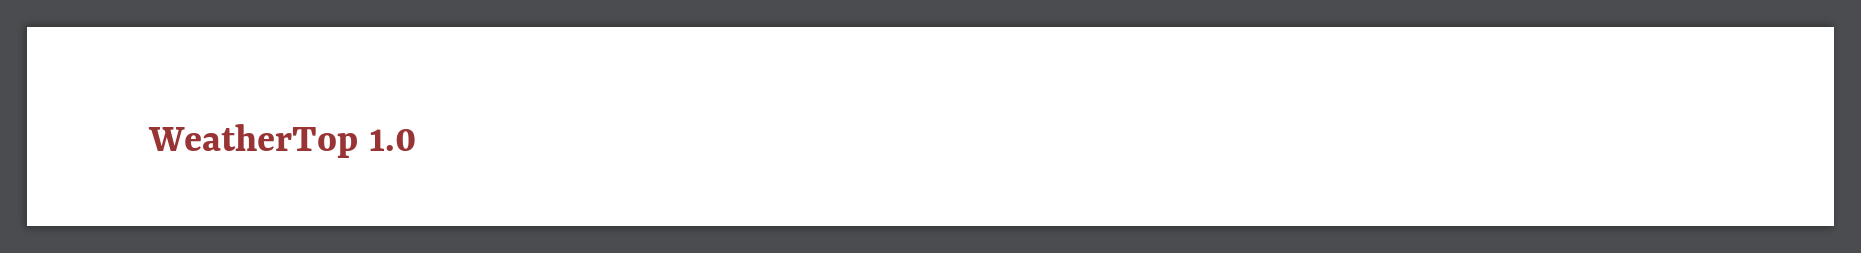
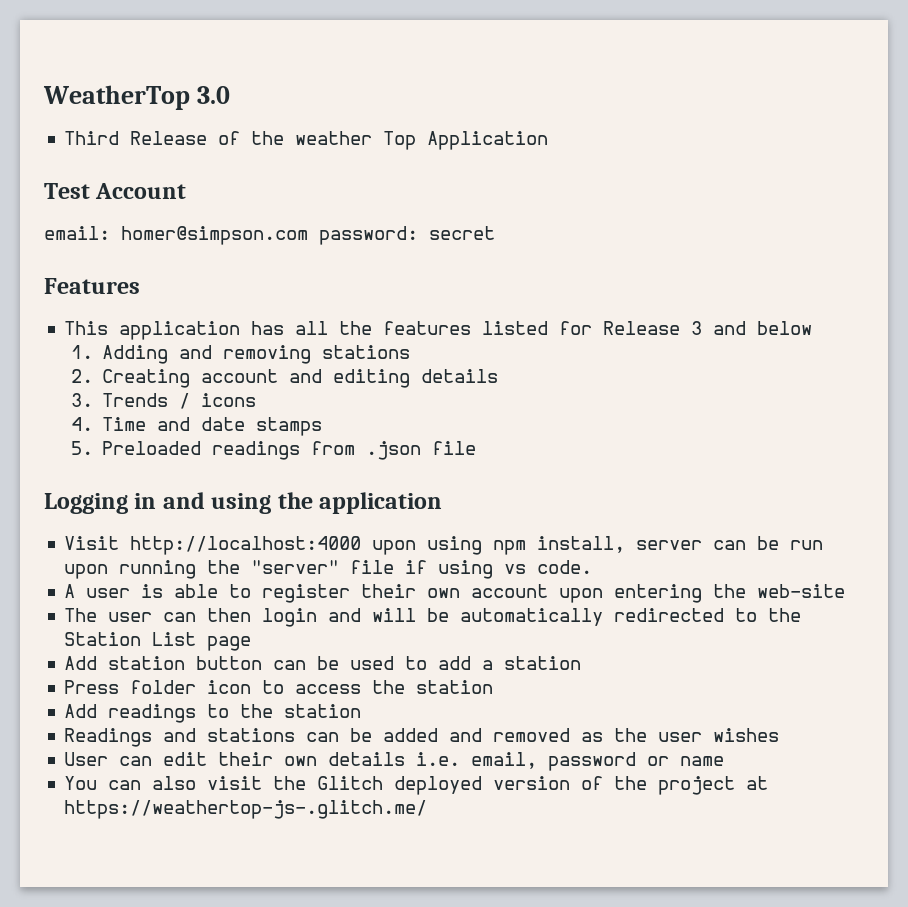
[369,129,417,151] 1.0 -> [197,86,231,104] [64,131,549,150] [44,183,187,199] [44,226,495,245] [44,278,140,294] [64,321,813,340] [70,345,410,364] [70,369,498,388] [70,393,256,409] [70,417,322,436] [70,441,476,460] [44,492,443,514] [64,536,824,555] [64,560,593,579] [64,584,846,603] [64,608,802,627] [64,632,252,651] [64,656,582,670] [64,680,494,694] [64,704,362,723] [64,728,780,747] [64,752,725,771] [64,776,769,795] [64,800,428,819] 3.0 // Third Release of the weather Top Application // Test Account // email: homer@simpson.com password: secret // Features // This application has all the features listed for Release 3 and below // 1. Adding and removing stations // 2. Creating account and editing details // 3. Trends / icons // 4. Time and date stamps // 5. Preloaded readings from .json file // Logging in and using the application // Visit http://localhost:4000 upon using npm install, server can be run upon running the "server" file if using vs code. // A user is able to register their own account upon entering the web-site // The user can then login and will be automatically redirected to the Station List page // Add station button can be used to add a station // Press folder icon to access the station // Add readings to the station // Readings and stations can be added and removed as the user wishes // User can edit their own details i.e. email, password or name // You can also visit the Glitch deployed version of the project at https://weathertop-js-.glitch.me/

